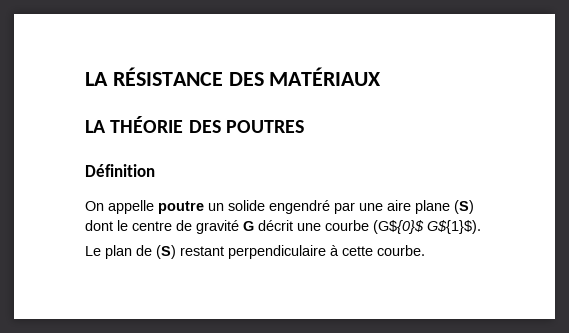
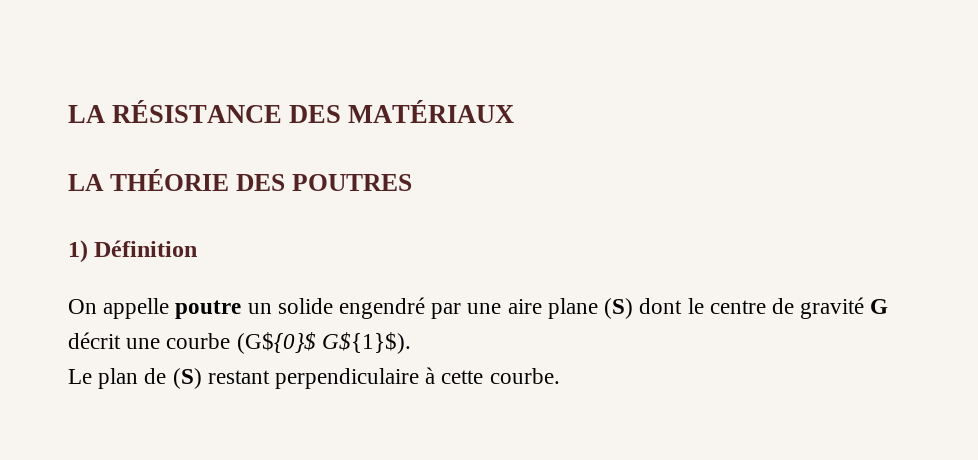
(304, 126) none -> [68,240,88,263] 1)

